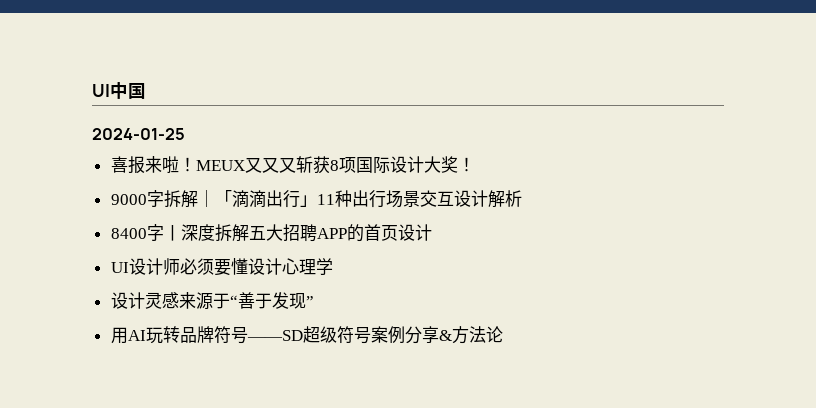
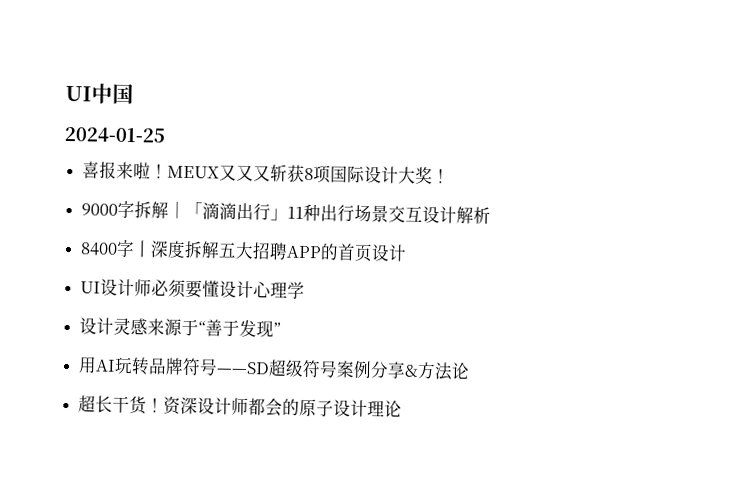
(503, 334) none -> [78,395,403,418] // 超长干货！资深设计师都会的原子设计理论

